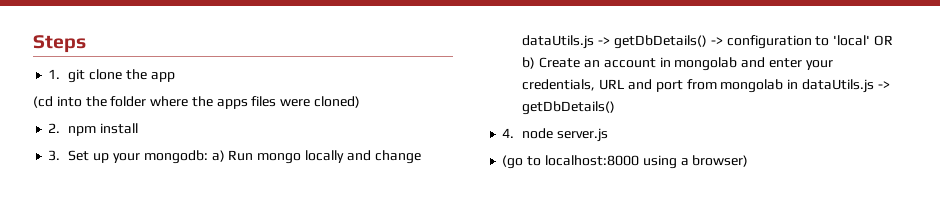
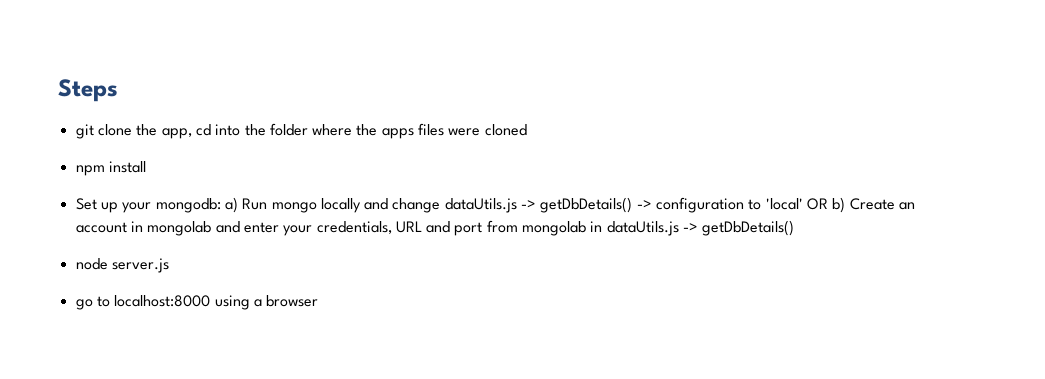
[48,69,61,79] 1. -> (118, 90) none
[150,72,175,82] [33,96,53,108] app // (cd -> [161,124,211,139] app, cd
[314,96,361,108] [48,123,61,133] cloned) // 2. -> [484,124,527,136] cloned //
[48,150,61,161] 3. -> (146, 167) none
[502,128,515,138] 4. -> (795, 228) none
[502,155,524,169] (go -> [75,299,93,310] go
[692,155,749,167] browser) -> [266,295,319,307] browser

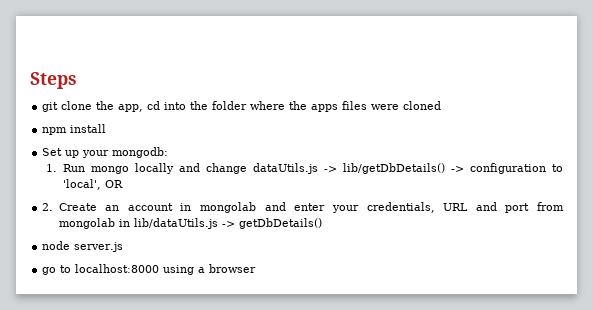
[224,197,238,213] a) -> [46,164,58,172] // 1.
[540,197,633,213] getDbDetails() -> [342,163,445,174] lib/getDbDetails()
[765,198,803,210] 'local' -> [62,179,101,190] 'local',
[832,197,846,213] b) -> [42,203,54,211] // 2.
[606,221,679,236] dataUtils.js -> [133,218,218,229] lib/dataUtils.js

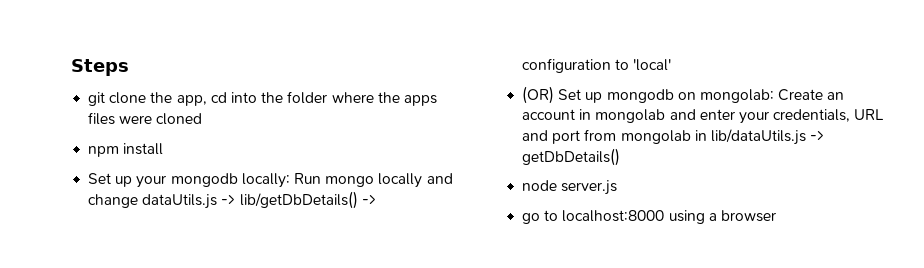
[112,147,169,158] [46,164,58,172] mongodb: // 1. -> [170,173,290,188] mongodb locally:
[62,179,123,190] [42,203,54,211] 'local', OR // 2. -> [633,59,672,71] [522,86,774,104] 'local' // (OR) Set up mongodb on mongolab:

